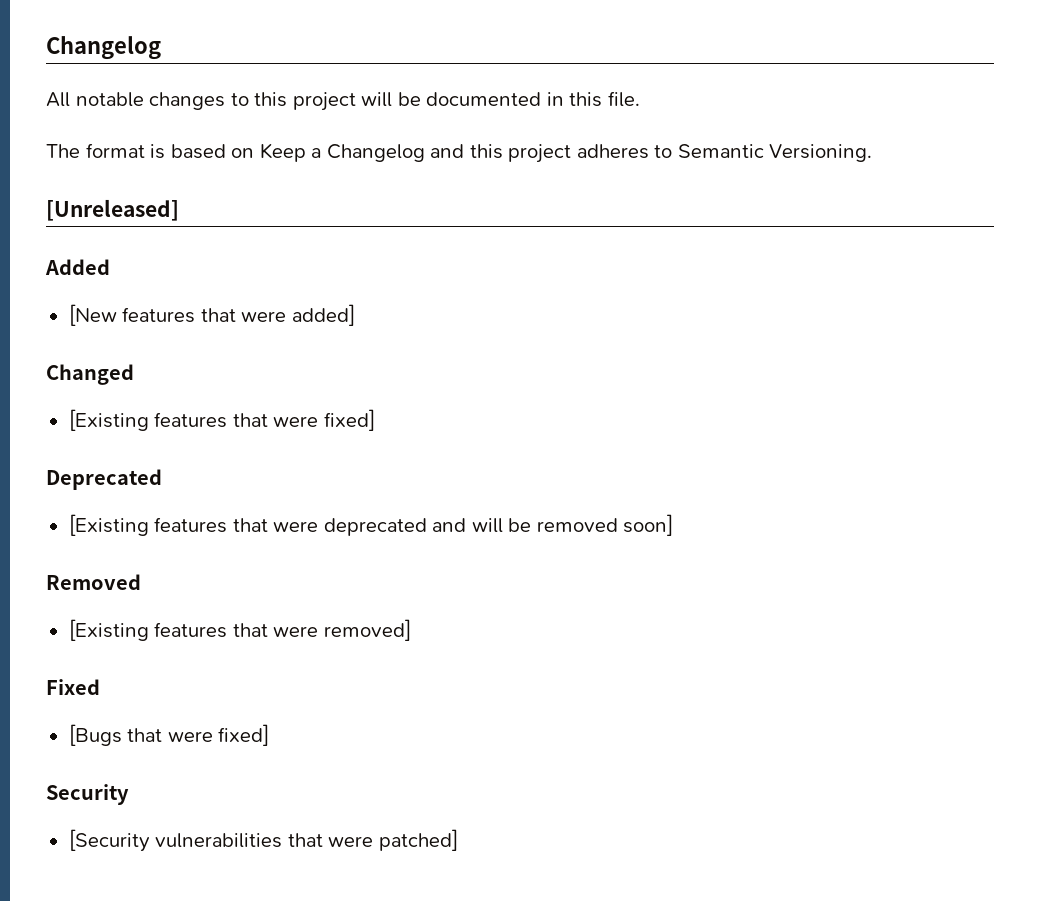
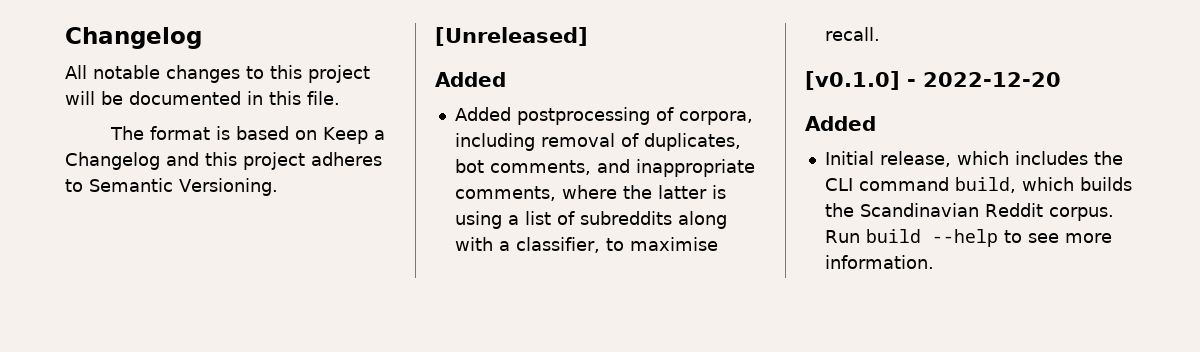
[68,304,355,326] [46,364,134,385] [68,409,375,431] [46,469,162,490] [68,514,674,536] [46,574,141,590] [68,619,411,641] [46,679,100,695] [68,724,270,746] [46,784,129,805] [68,829,458,852] [New features that were added] // Changed // [Existing features that were fixed] // Deprecated // [Existing features that were deprecated and will be removed soon] // Removed // [Existing features that were removed] // Fixed // [Bugs that were fixed] // Security // [Security vulnerabilities that were patched] -> [454,107,753,125] [454,133,741,151] [454,159,755,177] [454,185,726,201] [454,211,727,229] [454,237,718,253] [824,27,880,41] [805,71,1061,90] [805,116,876,131] [824,151,1123,167] [824,177,1132,193] [824,203,1114,221] [824,229,1112,247] [824,255,934,269] Added postprocessing of corpora, including removal of duplicates, bot comments, and inappropriate comments, where the latter is using a list of subreddits along with a classifier, to maximise recall. // [v0.1.0] - 2022-12-20 // Added // Initial release, which includes the CLI command build, which builds the Scandinavian Reddit corpus. Run build --help to see more information.

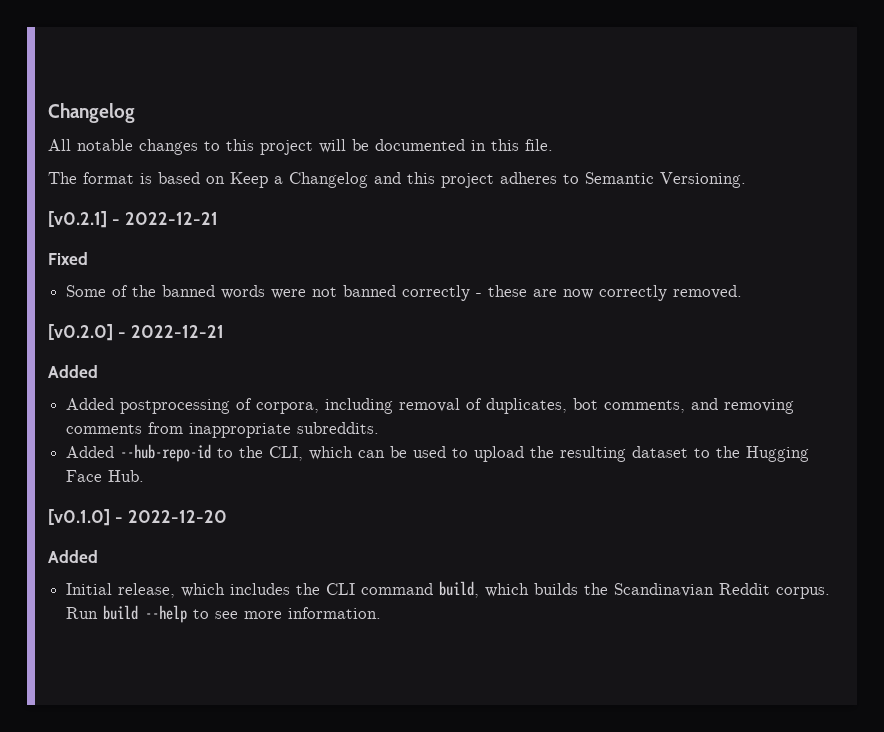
[435,27,588,46] [Unreleased] -> [48,211,218,228] [48,252,88,265] [66,285,743,301] [48,324,224,341] [v0.2.1] - 2022-12-21 // Fixed // Some of the banned words were not banned correctly - these are now correctly removed. // [v0.2.0] - 2022-12-21
[635,159,755,177] [454,185,726,201] [454,211,727,229] [454,237,718,253] [824,27,880,41] inappropriate comments, where the latter is using a list of subreddits along with a classifier, to maximise recall. -> [724,399,795,414] [66,422,380,438] [66,444,810,462] [66,470,145,482] removing comments from inappropriate subreddits. // Added --hub-repo-id to the CLI, which can be used to upload the resulting dataset to the Hugging Face Hub.

